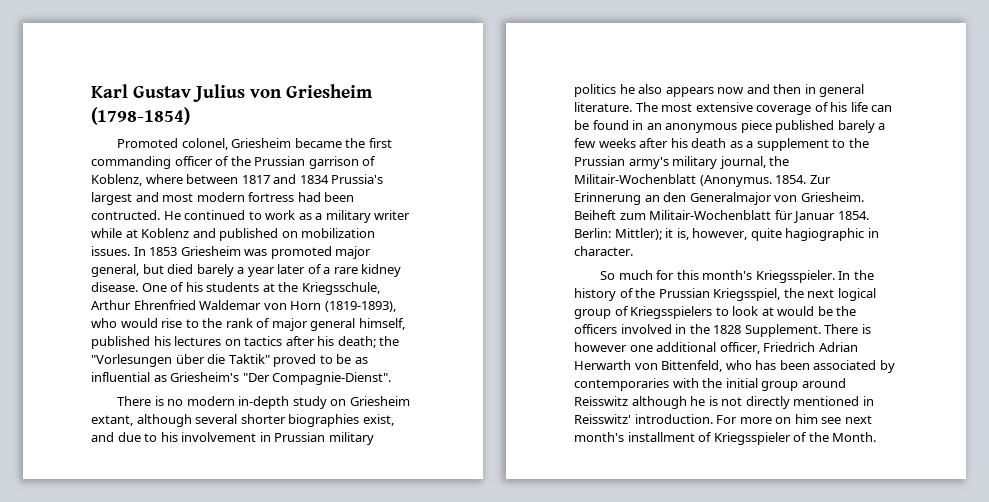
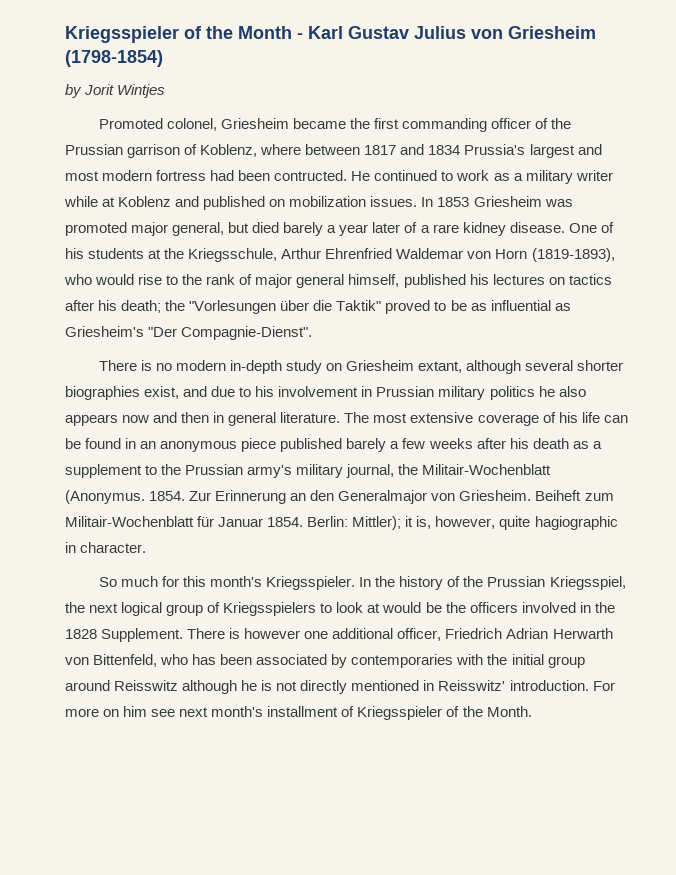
(91, 91) none -> [65,26,303,43] Kriegsspieler of the Month -
(190, 116) none -> [65,84,166,98] // by Jorit Wintjes

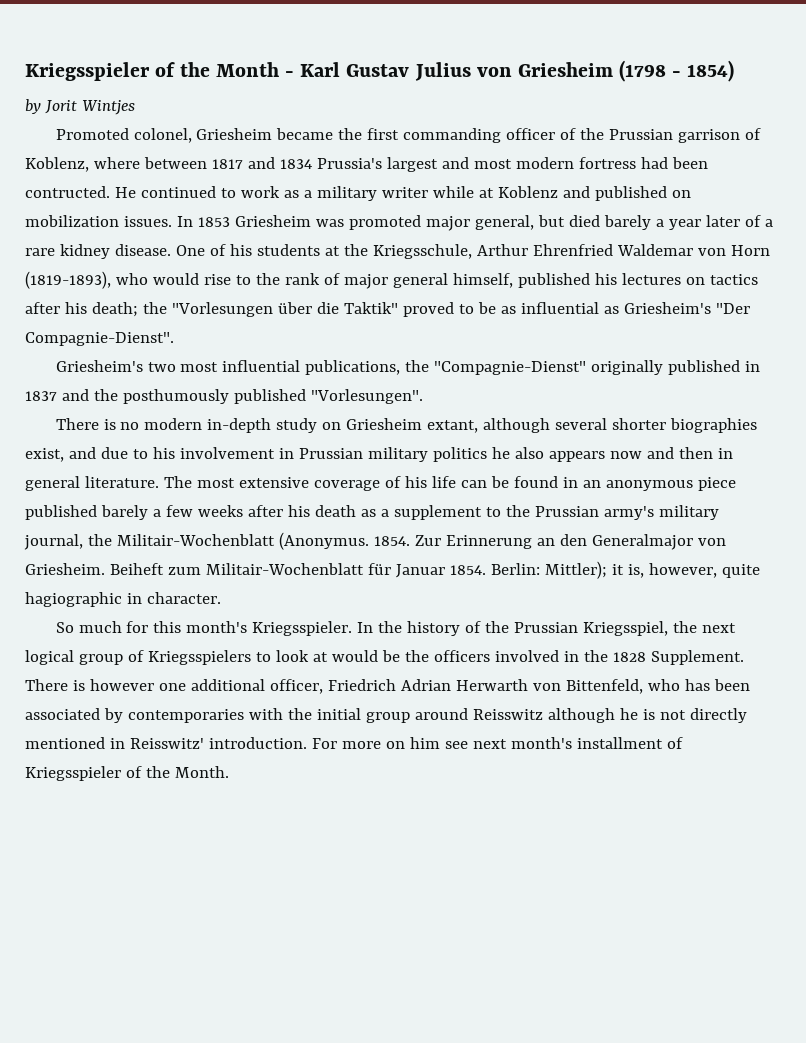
[65,50,163,67] (1798-1854) -> [618,60,734,82] (1798 - 1854)
(313, 333) none -> [55,360,761,375] [25,389,423,404] // Griesheim's two most influential publications, the "Compagnie-Dienst" originally published in 1837 and the posthumously published "Vorlesungen".

